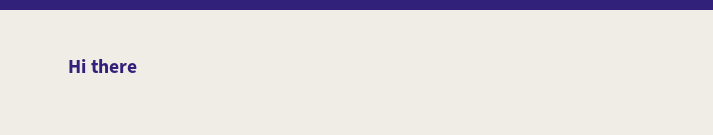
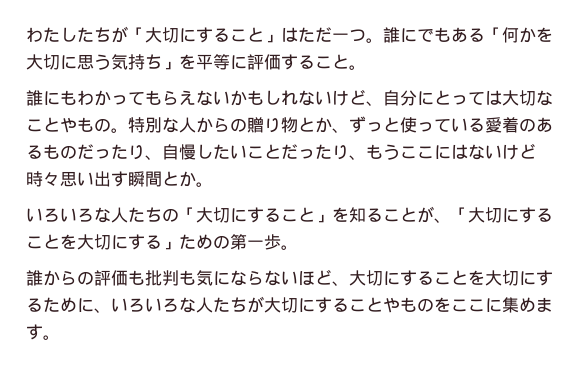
[68,59,138,73] Hi there -> [26,26,553,43] [26,54,366,70] [26,89,553,106] [26,116,553,133] [26,143,536,160] [26,171,213,187] [26,206,553,223] [26,234,298,250] [26,269,553,286] [26,296,553,313] [26,324,60,340] わたしたちが「大切にすること」はただ一つ。誰にでもある「何かを大切に思う気持ち」を平等に評価すること。 // 誰にもわかってもらえないかもしれないけど、自分にとっては大切なことやもの。特別な人からの贈り物とか、ずっと使っている愛着のあるものだったり、自慢したいことだったり、もうここにはないけど時々思い出す瞬間とか。 // いろいろな人たちの「大切にすること」を知ることが、「大切にすることを大切にする」ための第一歩。 // 誰からの評価も批判も気にならないほど、大切にすることを大切にするために、いろいろな人たちが大切にすることやものをここに集めます。

